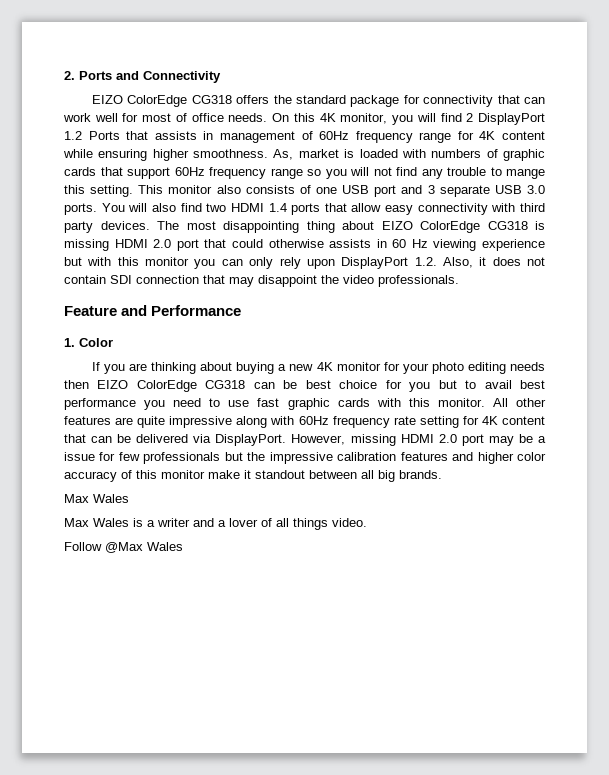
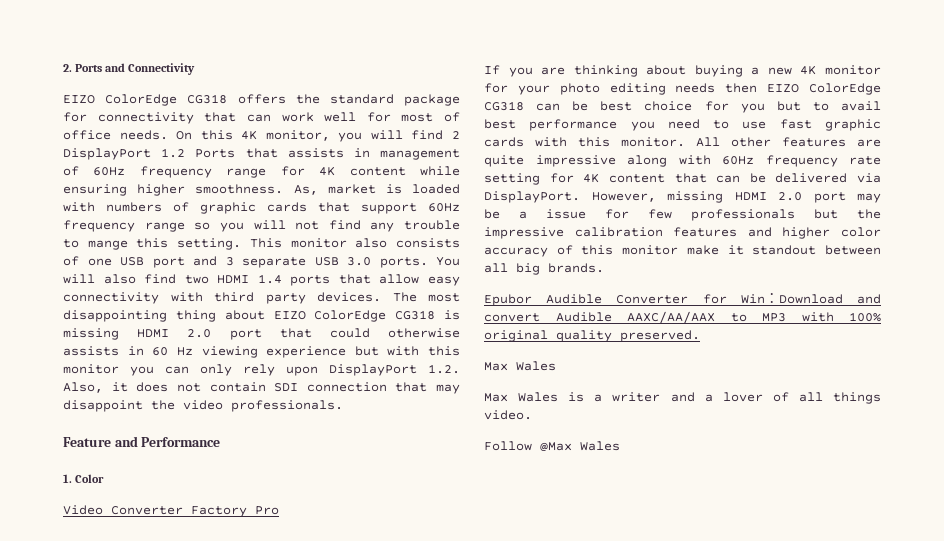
(113, 342) none -> [63,505,279,517] // Video Converter Factory Pro
(442, 474) none -> [484,293,881,306] [484,311,881,324] [484,330,700,342] // Epubor Audible Converter for Win：Download and convert Audible AAXC/AA/AAX to MP3 with 100% original quality preserved.

